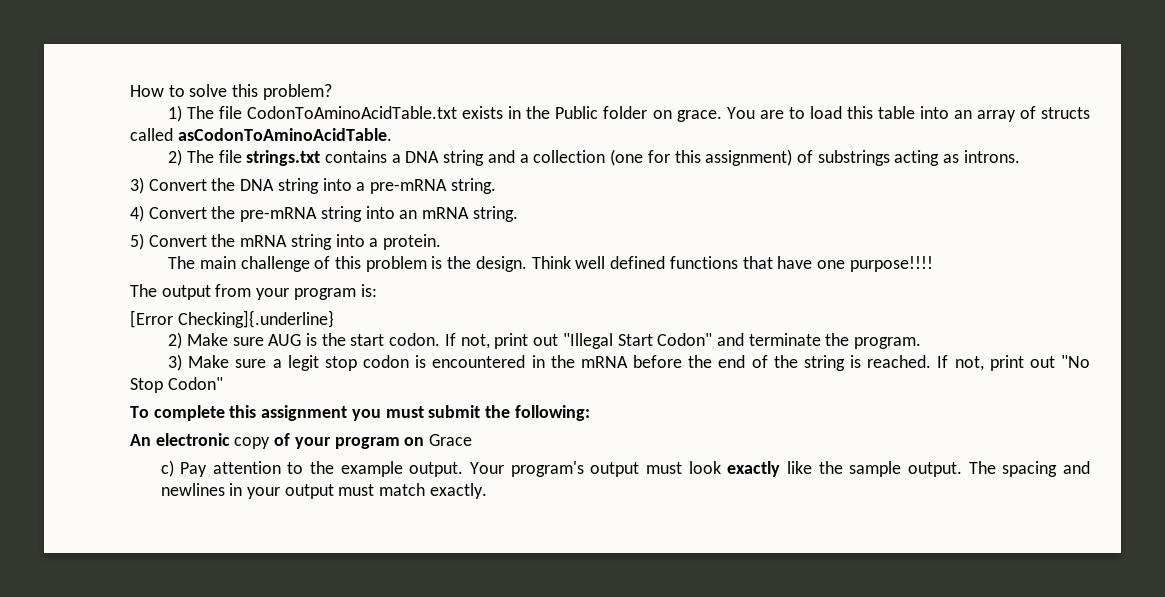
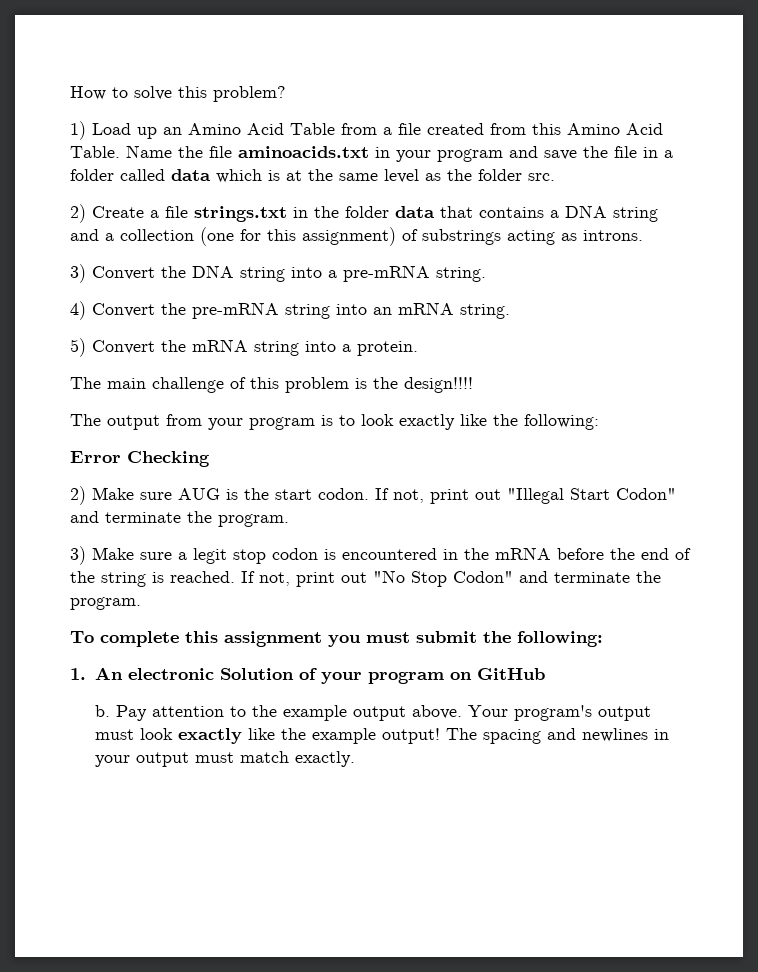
[187,106,1090,122] [130,128,392,141] [168,149,321,166] The file CodonToAminoAcidTable.txt exists in the Public folder on grace. You are to load this table into an array of structs called asCodonToAminoAcidTable. // 2) The file strings.txt -> [92,123,663,139] [70,145,673,162] [70,169,555,183] [70,204,473,223] Load up an Amino Acid Table from a file created from this Amino Acid Table. Name the file aminoacids.txt in your program and save the file in a folder called data which is at the same level as the folder src. // 2) Create a file strings.txt in the folder data that
[475,256,933,272] design. Think well defined functions that have one purpose!!!! -> [404,377,473,393] design!!!!
[360,284,377,297] [130,310,334,328] is: // [Error Checking]{.underline} -> [321,414,599,430] [70,451,210,467] is to look exactly like the following: // Error Checking
(223, 383) none -> [519,571,661,583] [70,597,141,610] and terminate the program.
(590, 413) none -> [70,668,86,680] 1.
[234,437,271,449] copy -> [220,668,295,680] Solution
[429,434,473,446] [160,460,174,477] Grace // c) -> [477,668,546,680] [95,705,111,717] GitHub // b.
[409,462,464,477] output. -> [353,705,463,721] output above.
[849,461,963,477] sample output. -> [312,728,441,744] example output!

